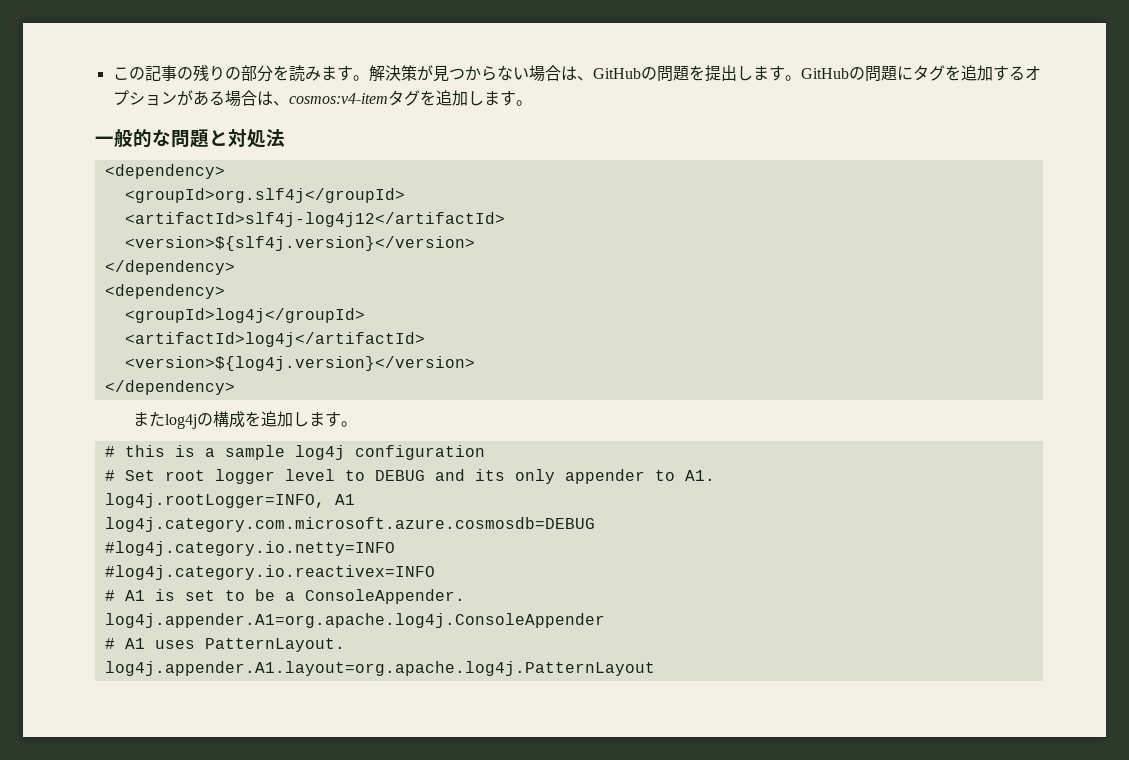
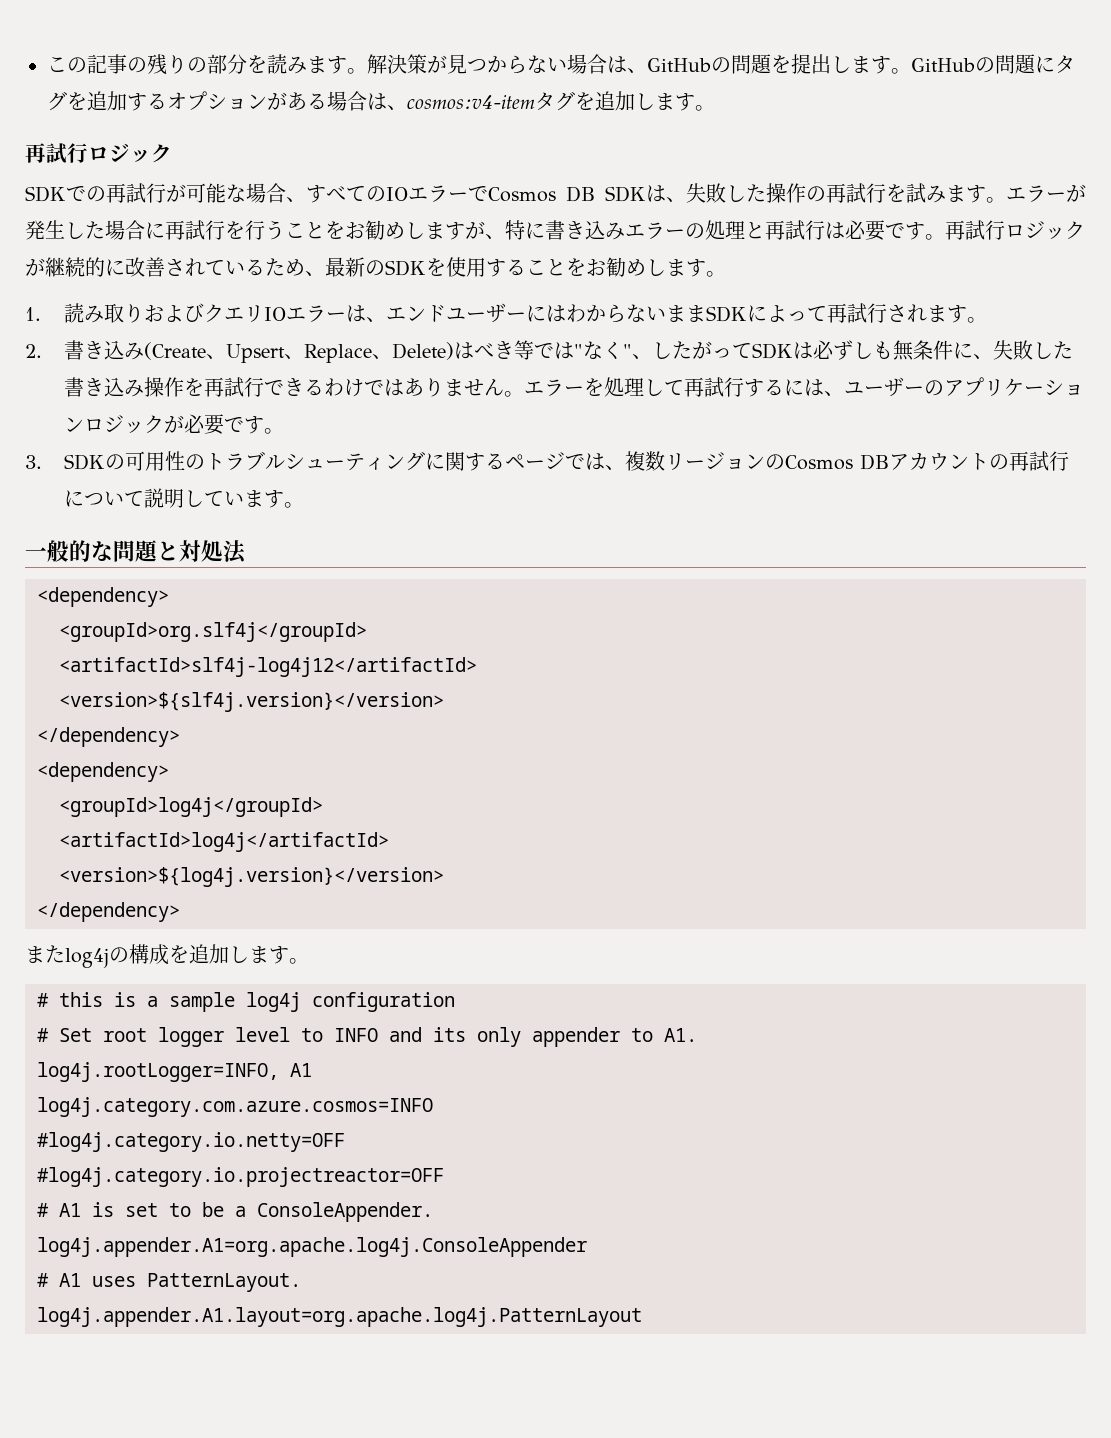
(532, 103) none -> [25,143,172,164] [25,183,1086,203] [25,220,1085,241] [25,257,726,277] [25,303,987,323] [25,340,1073,363] [63,377,1084,397] [63,414,284,435] [25,451,1069,471] [63,488,304,508] // 再試行ロジック // SDKでの再試行が可能な場合、すべてのIOエラーでCosmos DB SDKは、失敗した操作の再試行を試みます。エラーが発生した場合に再試行を行うことをお勧めしますが、特に書き込みエラーの処理と再試行は必要です。再試行ロジックが継続的に改善されているため、最新のSDKを使用することをお勧めします。 // 1.読み取りおよびクエリIOエラーは、エンドユーザーにはわからないままSDKによって再試行されます。 // 2.書き込み(Create、Upsert、Replace、Delete)はべき等では"なく"、したがってSDKは必ずしも無条件に、失敗した書き込み操作を再試行できるわけではありません。エラーを処理して再試行するには、ユーザーのアプリケーションロジックが必要です。 // 3. SDKの可用性のトラブルシューティングに関するページでは、複数リージョンのCosmos DBアカウントの再試行について説明しています。
[374,470,425,481] DEBUG -> [334,1028,378,1042] INFO
[104,517,595,532] [104,541,395,556] [104,565,435,580] log4j.category.com.microsoft.azure.cosmosdb=DEBUG // #log4j.category.io.netty=INFO // #log4j.category.io.reactivex=INFO -> [37,1097,433,1117] [37,1132,345,1152] [37,1167,444,1187] log4j.category.com.azure.cosmos=INFO // #log4j.category.io.netty=OFF // #log4j.category.io.projectreactor=OFF

